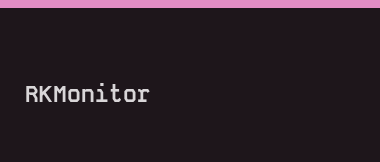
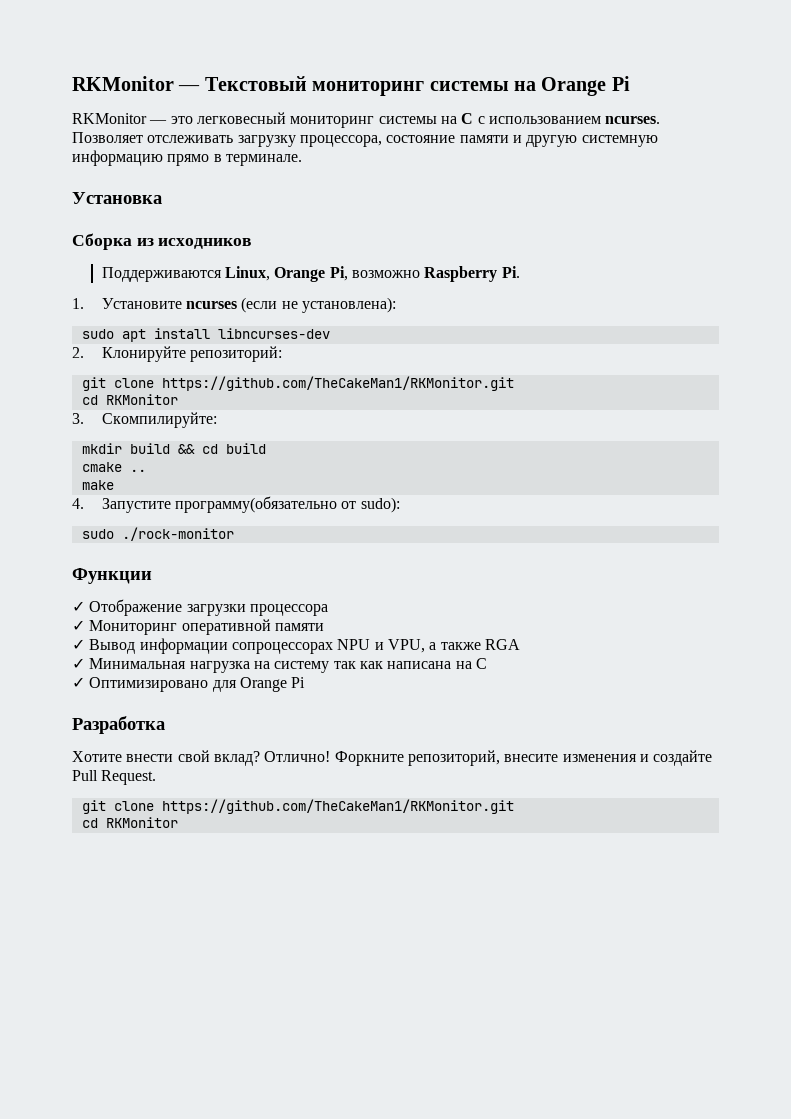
[25,83,151,102] RKMonitor -> [72,76,630,96] [72,112,661,128] [72,132,658,147] [72,150,302,166] [72,192,162,204] [72,233,252,250] [101,266,520,282] [72,297,396,313] [81,328,330,342] [72,346,283,362] [81,376,514,391] [81,394,178,405] [72,412,217,428] [81,443,266,454] [81,462,146,472] [81,480,114,490] [72,496,400,513] [81,527,234,541] [72,568,152,584] [72,599,328,616] [72,619,324,635] [72,638,520,654] [72,658,487,673] [72,677,306,692] [72,716,165,734] [72,750,713,766] [72,770,157,785] [81,799,514,814] [81,817,178,828] RKMonitor — Текстовый мониторинг системы на Orange Pi // RKMonitor — это легковесный мониторинг системы на C с использованием ncurses. Позволяет отслеживать загрузку процессора, состояние памяти и другую системную информацию прямо в терминале. // Установка // Сборка из исходников // Поддерживаются Linux, Orange Pi, возможно Raspberry Pi. // 1. Установите ncurses (если не установлена): // sudo apt install libncurses-dev // 2. Клонируйте репозиторий: // git clone https://github.com/TheCakeMan1/RKMonitor.git // cd RKMonitor // 3. Скомпилируйте: // mkdir build && cd build // cmake .. // make // 4. Запустите программу(обязательно от sudo): // sudo ./rock-monitor // Функции // ✓ Отображение загрузки процессора // ✓ Мониторинг оперативной памяти // ✓ Вывод информации сопроцессорах NPU и VPU, а также RGA // ✓ Минимальная нагрузка на систему так как написана на C // ✓ Оптимизировано для Orange Pi // Разработка // Хотите внести свой вклад? Отлично! Форкните репозиторий, внесите изменения и создайте Pull Request. // git clone https://github.com/TheCakeMan1/RKMonitor.git // cd RKMonitor

